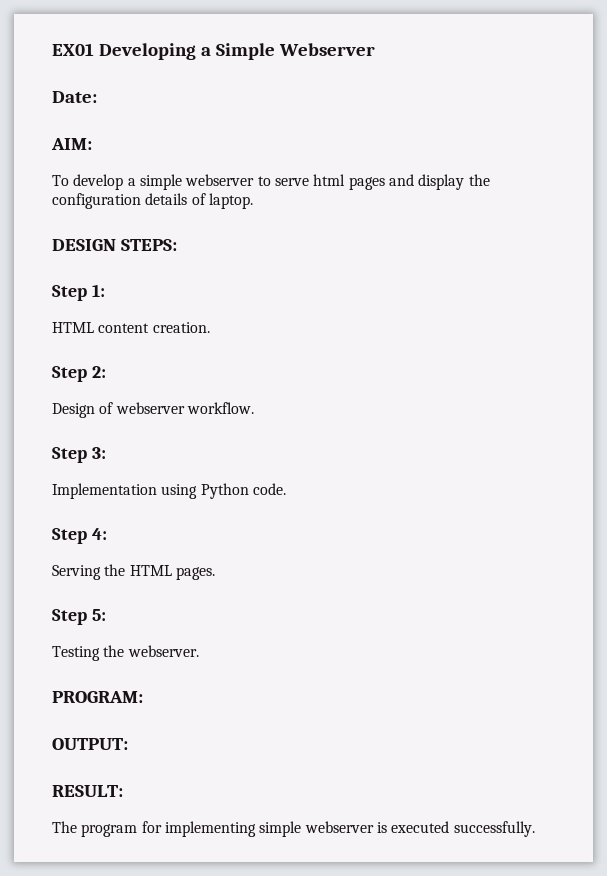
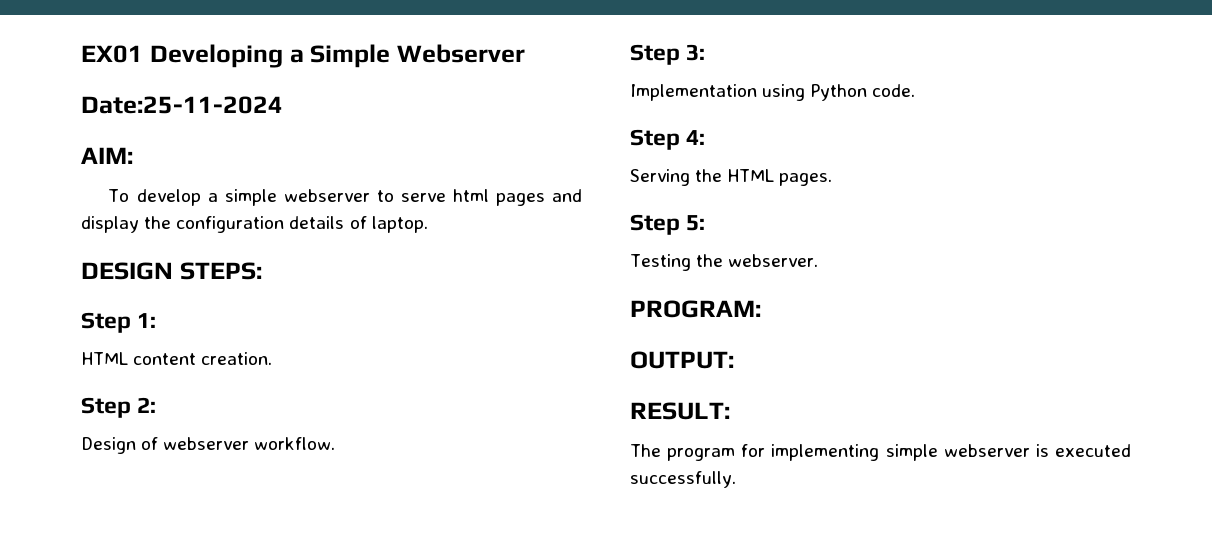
[52,91,97,103] Date: -> [81,96,283,114] Date:25-11-2024

